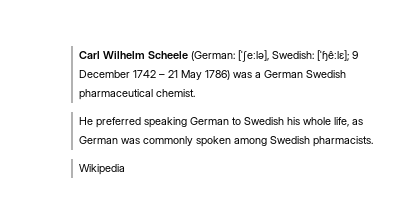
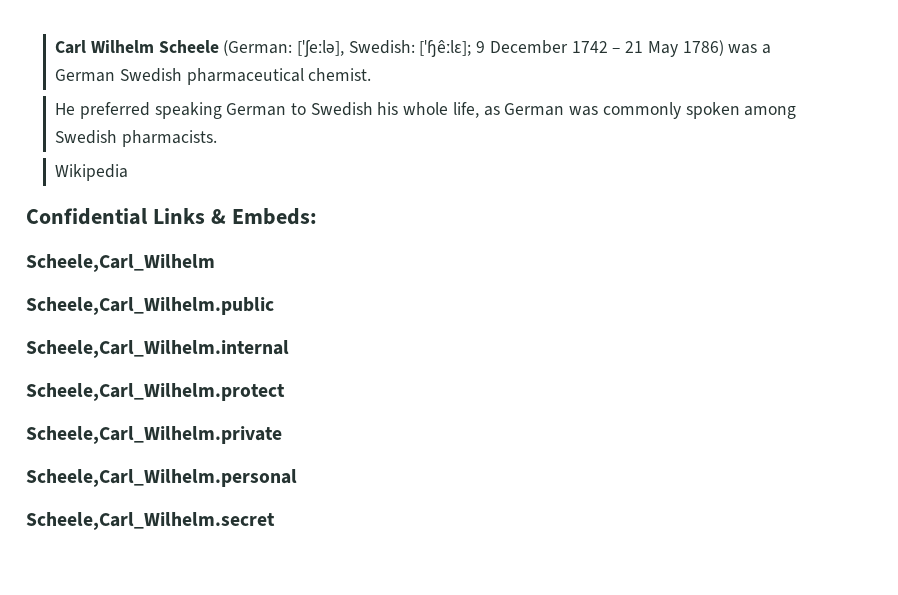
(126, 169) none -> [26,208,317,225] [26,254,215,272] [26,297,274,315] [26,340,289,358] [26,383,285,401] [26,426,282,444] [26,469,297,487] [26,512,275,530] // Confidential Links & Embeds: // Scheele,Carl_Wilhelm // Scheele,Carl_Wilhelm.public // Scheele,Carl_Wilhelm.internal // Scheele,Carl_Wilhelm.protect // Scheele,Carl_Wilhelm.private // Scheele,Carl_Wilhelm.personal // Scheele,Carl_Wilhelm.secret

